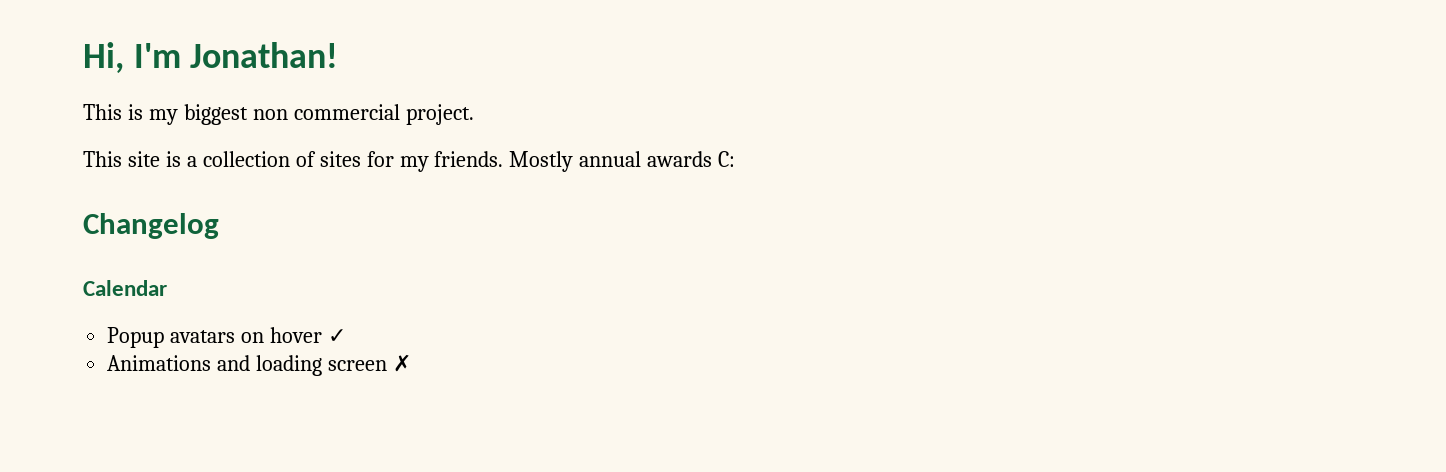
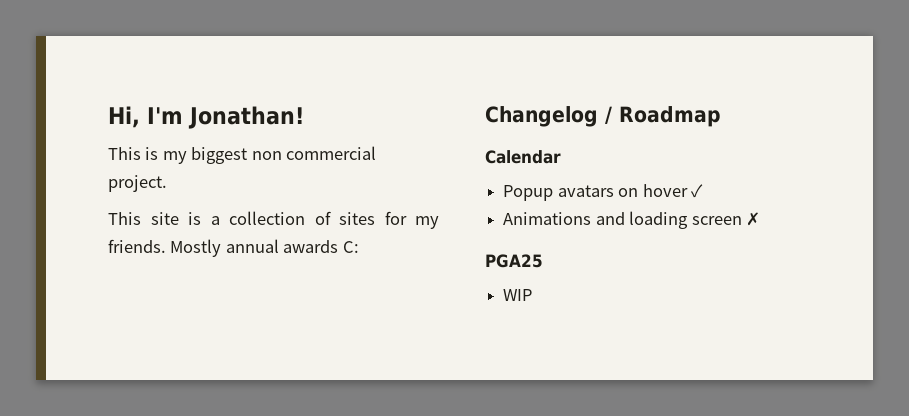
(219, 226) none -> [605,106,721,127] / Roadmap
(411, 363) none -> [485,254,543,268] [503,289,533,301] // PGA25 // WIP

